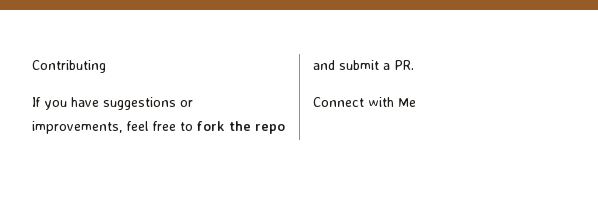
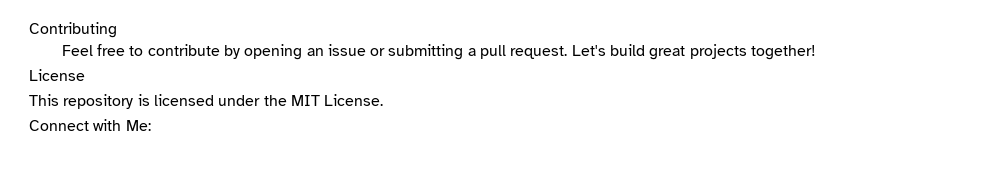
[32,97,193,110] [32,121,285,134] [313,60,414,70] If you have suggestions or improvements, feel free to fork the repo and submit a PR. -> [61,44,817,60] [29,69,85,81] [29,94,384,109] Feel free to contribute by opening an issue or submitting a pull request. Let's build great projects together! // License // This repository is licensed under the MIT License.
[398,98,416,107] Me -> [125,120,151,131] Me:

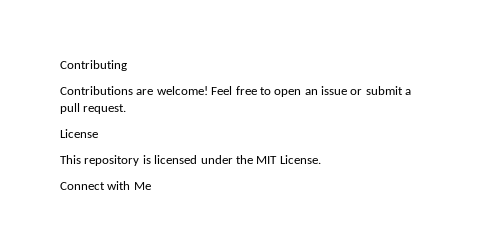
[61,44,303,60] Feel free to contribute by opening -> [60,86,302,97] Contributions are welcome! Feel free to open
[388,44,464,60] submitting -> [365,86,403,95] submit
[571,44,817,60] Let's build great projects together! -> (127, 109) none
[125,120,151,131] Me: -> [133,182,151,190] Me

